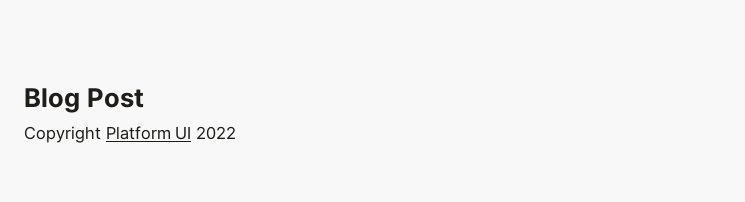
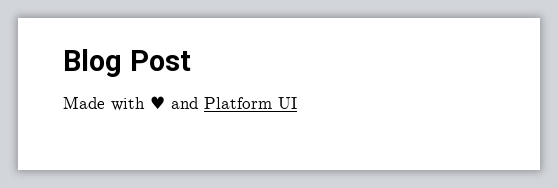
[24,126,101,143] Copyright -> [63,96,198,111] Made with ♥ and
[195,126,236,140] 2022 -> (297, 103) none

